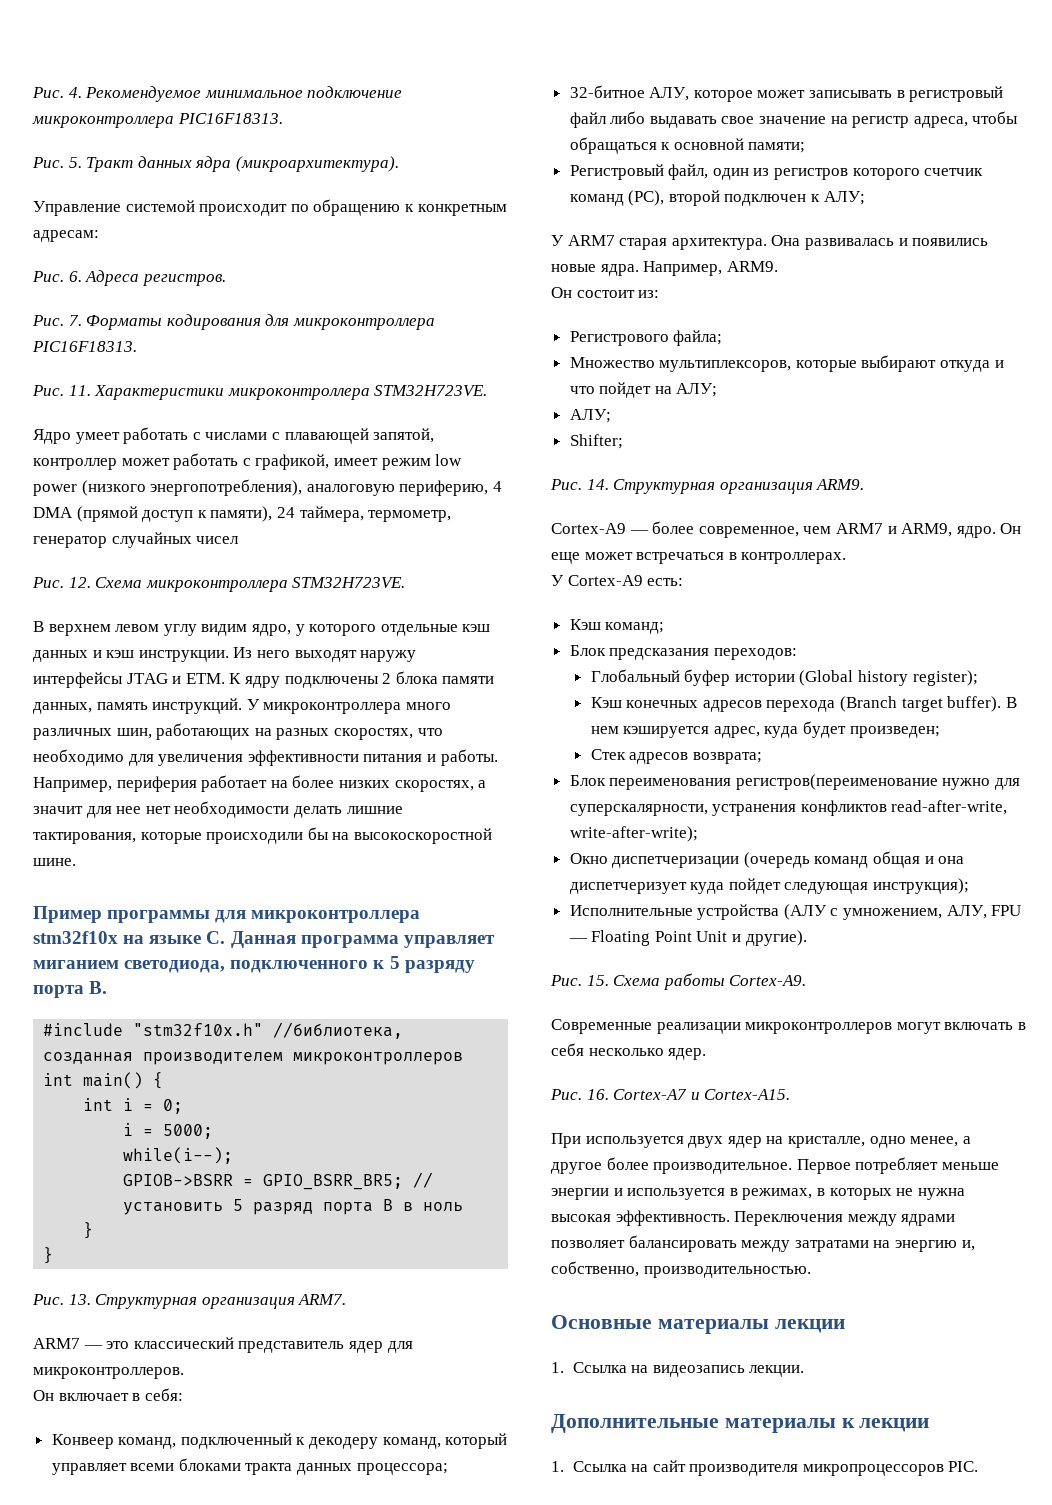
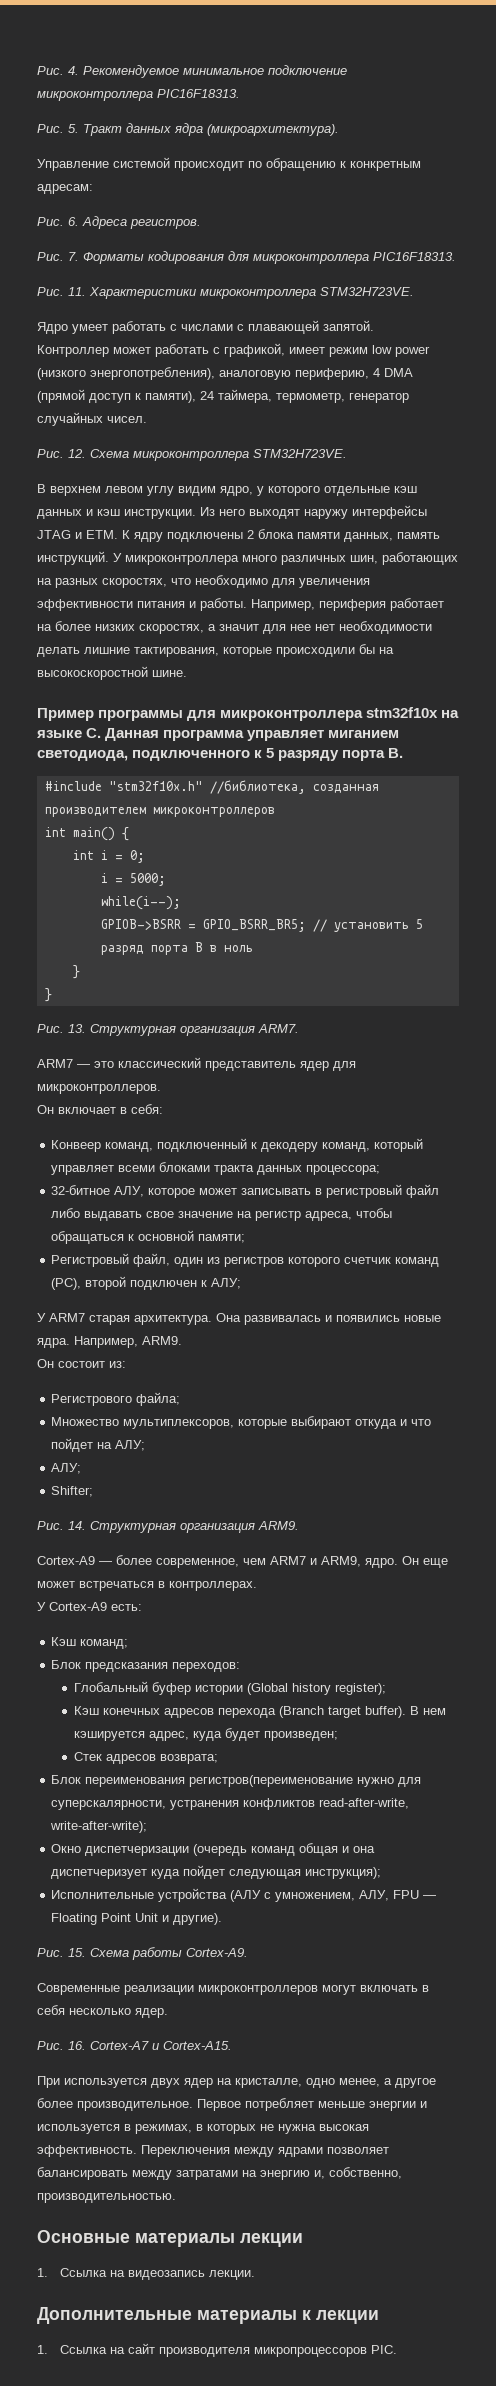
[373,428,435,443] [33,458,117,470] запятой, контроллер -> [323,320,374,331] [37,345,109,357] запятой. // Контроллер
[196,536,240,544] чисел -> [107,416,147,423] чисел.

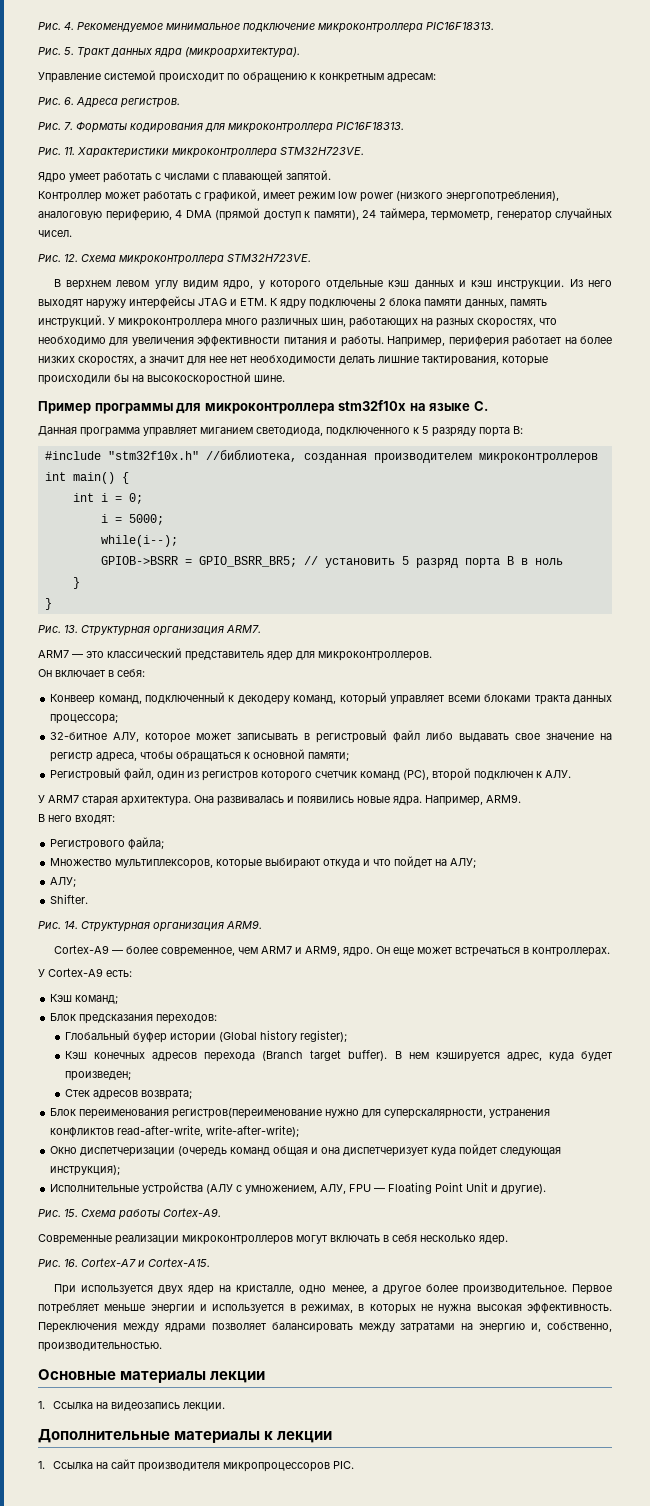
(102, 733) none -> (488, 406) //
[388,748,404,758] B. -> [513,426,523,434] B:
[211,1278,242,1289] АЛУ; -> [545,770,572,778] АЛУ.
[37,1359,126,1368] Он состоит из: -> [38,814,115,824] В него входят:
[51,1486,94,1497] Shifter; -> [50,894,89,904] Shifter.

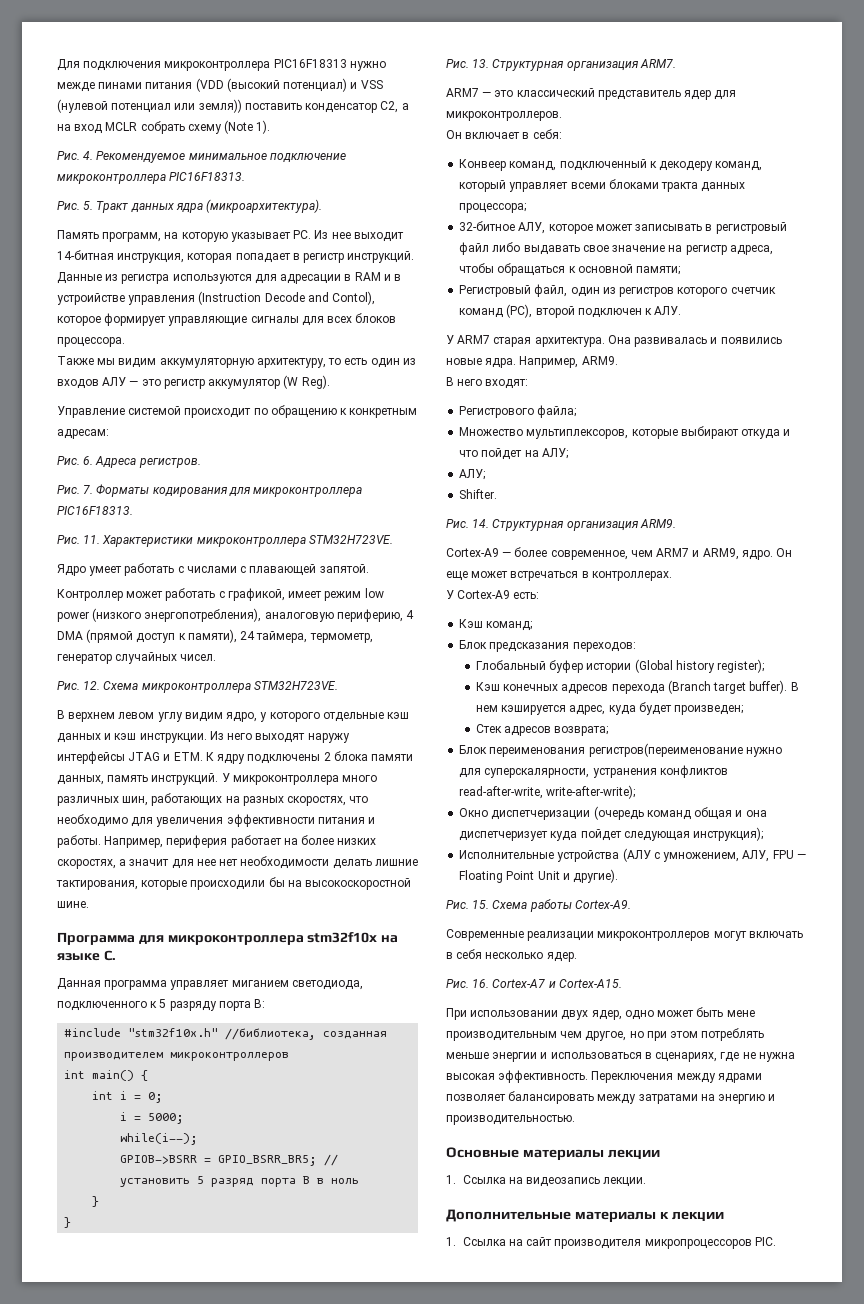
(38, 26) none -> [57,59,386,71] [57,78,383,92] [57,99,409,113] [57,120,271,134] Для подключения микроконтроллера PIC16F18313 нужно межде пинами питания (VDD (высокий потенциал) и VSS (нулевой потенциал или земля)) поставить конденсатор C2, а на вход MCLR собрать схему (Note 1). //
(300, 52) none -> [57,230,404,242] [57,250,415,263] [57,272,402,284] [57,291,376,305] [57,313,397,326] [57,337,125,347] [57,356,416,368] [57,375,330,389] // Память программ, на которую указывает PC. Из нее выходит 14-битная инструкция, которая попадает в регистр инструкций. Данные из регистра используются для адресации в RAM и в устроийстве управления (Instruction Decode and Contol), которое формирует управляющие сигналы для всех блоков процессора. // Также мы видим аккумуляторную архитектуру, то есть один из входов АЛУ — это регистр аккумулятор (W Reg).
[38,401,173,414] Пример программы -> [57,932,135,945] Программа
[81,1284,613,1295] [38,1303,416,1314] используется двух ядер на кристалле, одно менее, а другое более производительное. Первое потребляет меньше энергии и используется в режимах, в которых -> [470,1007,755,1020] [446,1028,765,1041] [446,1052,740,1062] использовании двух ядер, одно может быть мене производительным чем другое, но при этом потреблять меньше энергии и использоваться в сценариях, где
[531,1322,612,1332] и, собственно, -> [768,1094,776,1101] и

